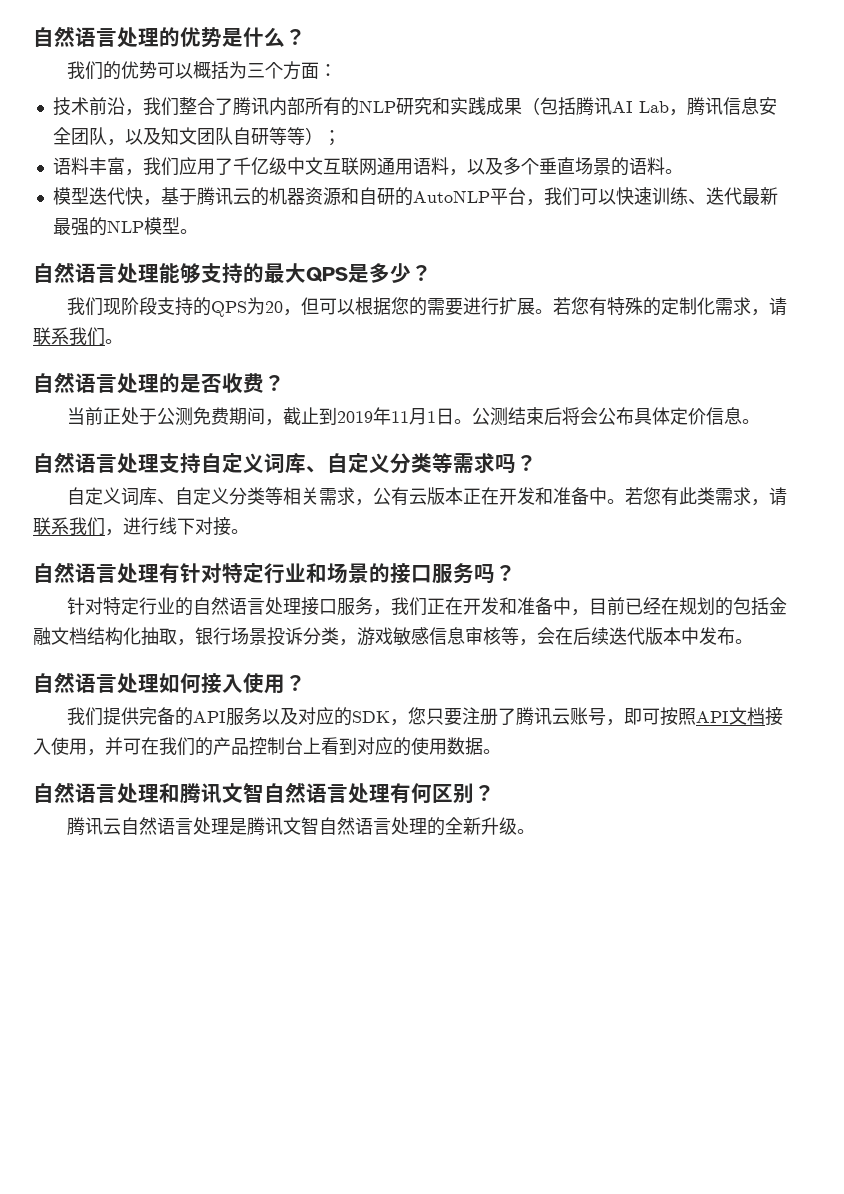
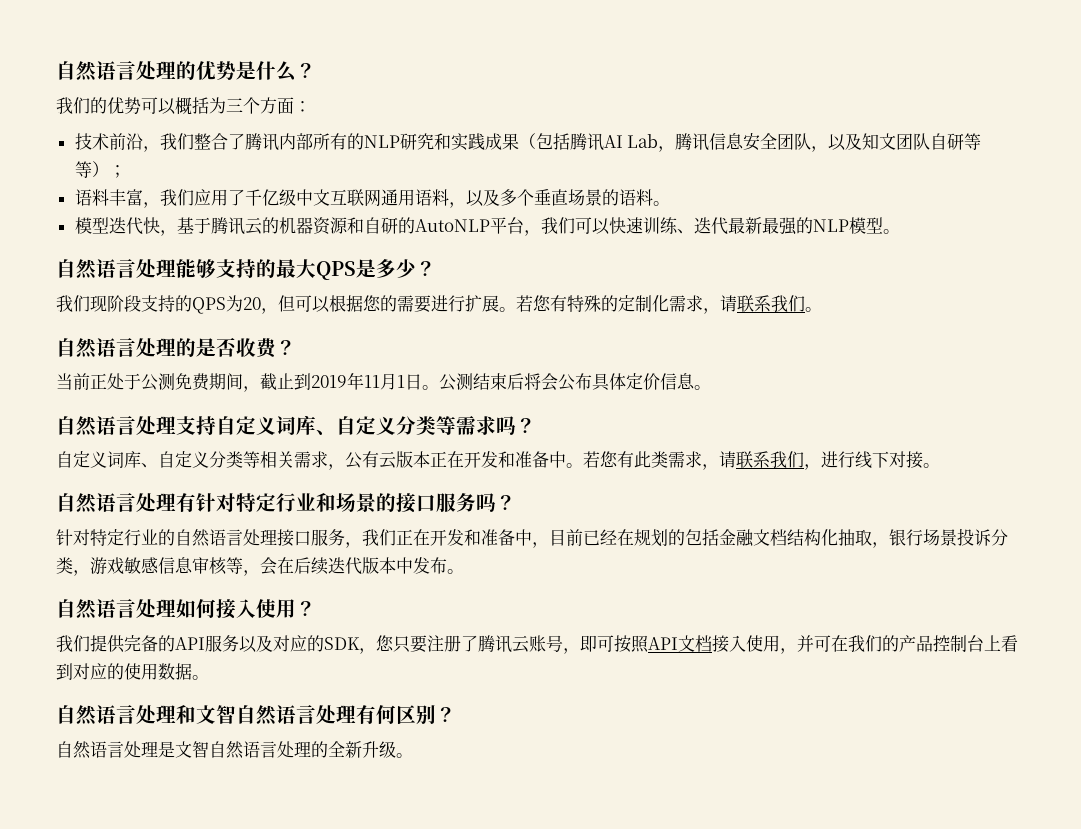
[180,783,222,804] 腾讯 -> (196, 714) none
[67,817,122,836] 腾讯云 -> (456, 714) none
[247,817,284,836] 腾讯 -> (175, 749) none

